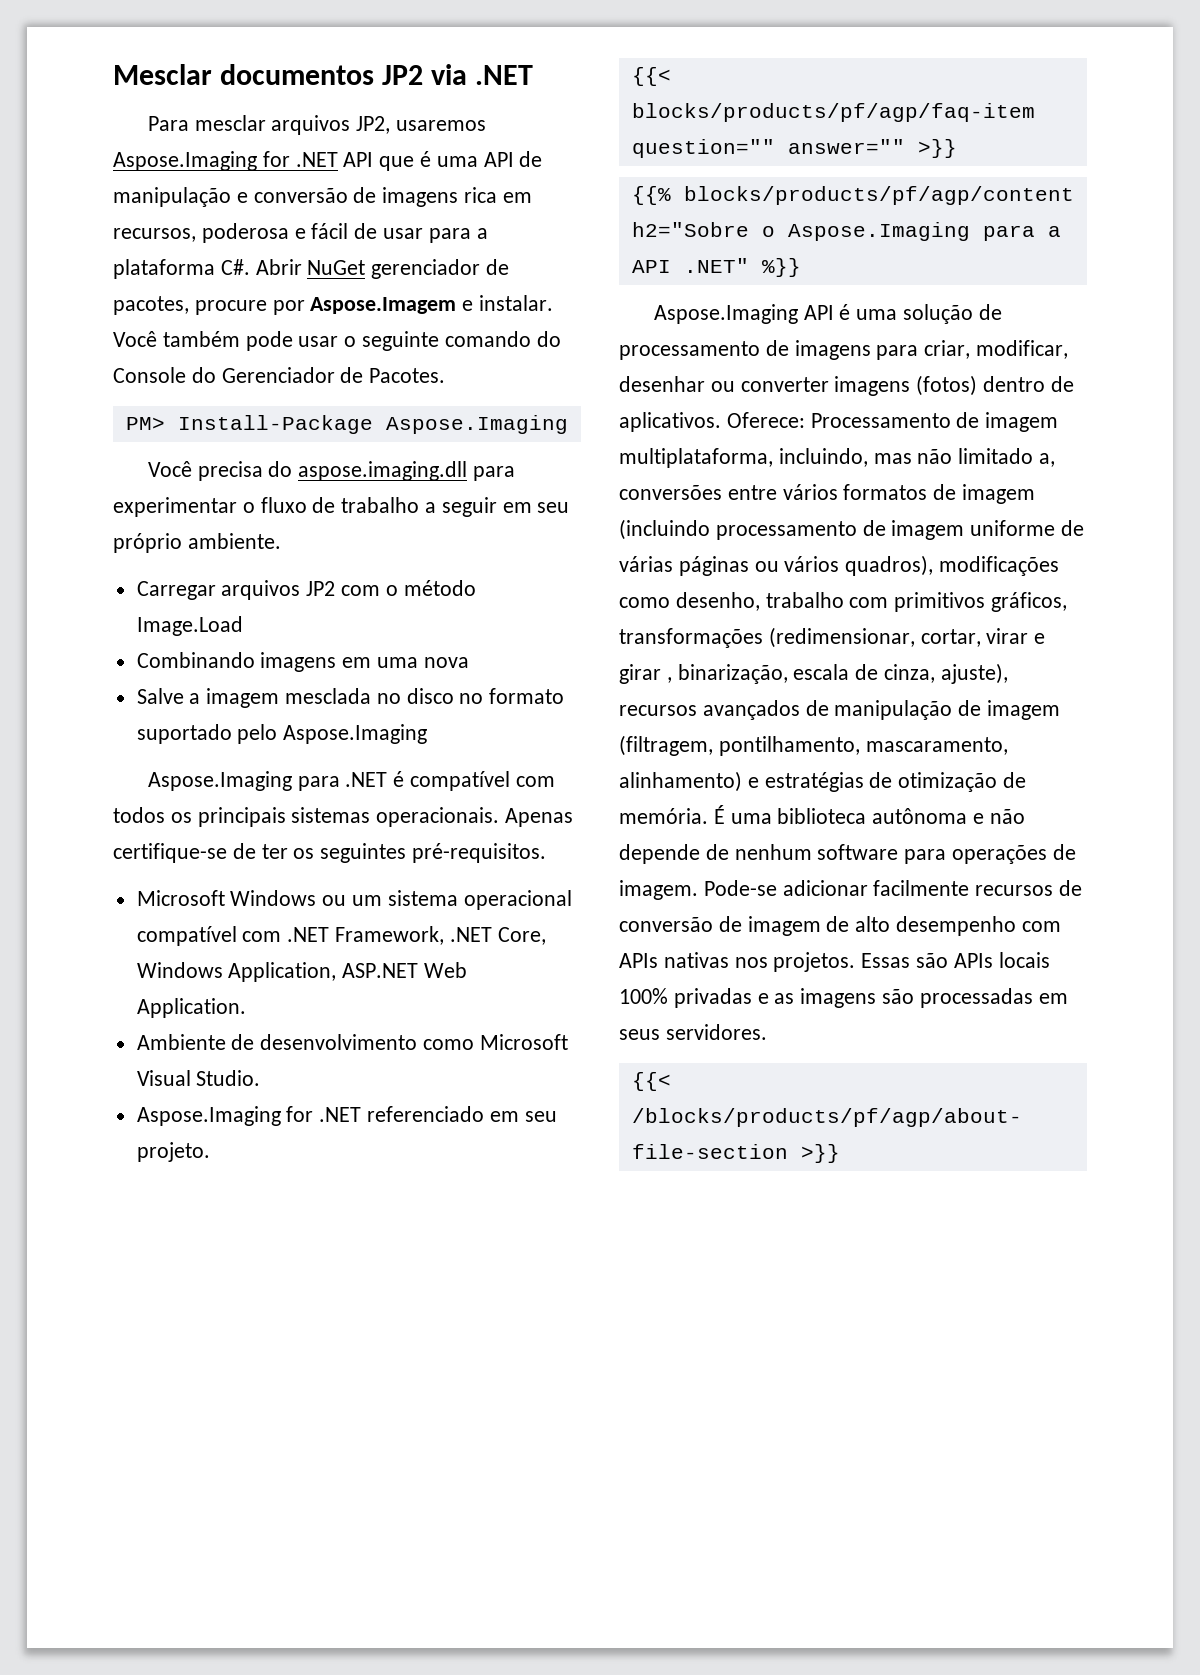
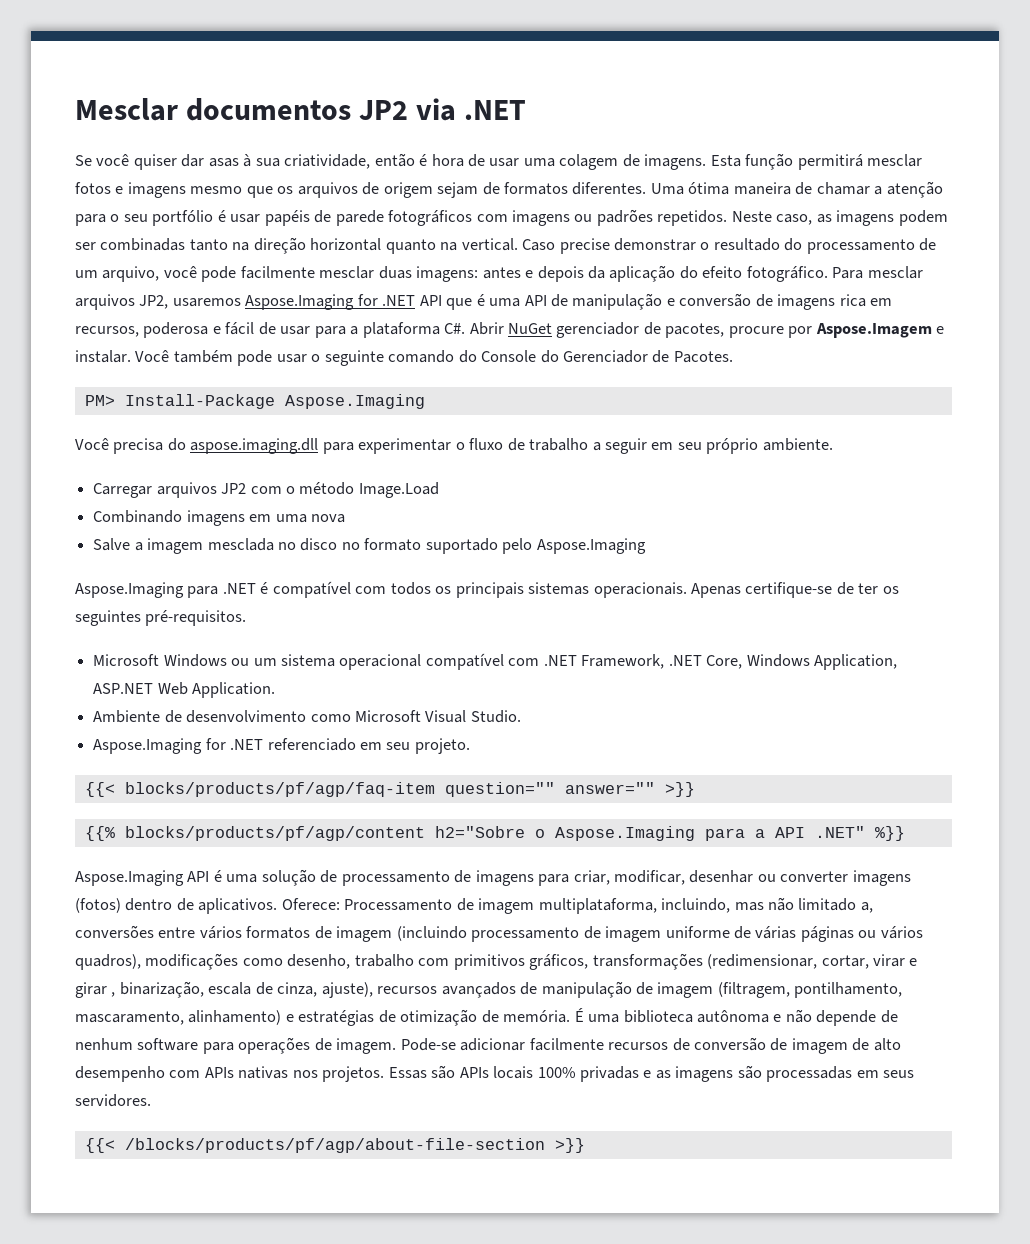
(533, 75) none -> [75,153,923,170] [75,181,943,198] [75,209,948,226] [75,237,937,254] [75,265,828,282] Se você quiser dar asas à sua criatividade, então é hora de usar uma colagem de imagens. Esta função permitirá mesclar fotos e imagens mesmo que os arquivos de origem sejam de formatos diferentes. Uma ótima maneira de chamar a atenção para o seu portfólio é usar papéis de parede fotográficos com imagens ou padrões repetidos. Neste caso, as imagens podem ser combinadas tanto na direção horizontal quanto na vertical. Caso precise demonstrar o resultado do processamento de um arquivo, você pode facilmente mesclar duas imagens: antes e depois da aplicação do efeito fotográfico.

